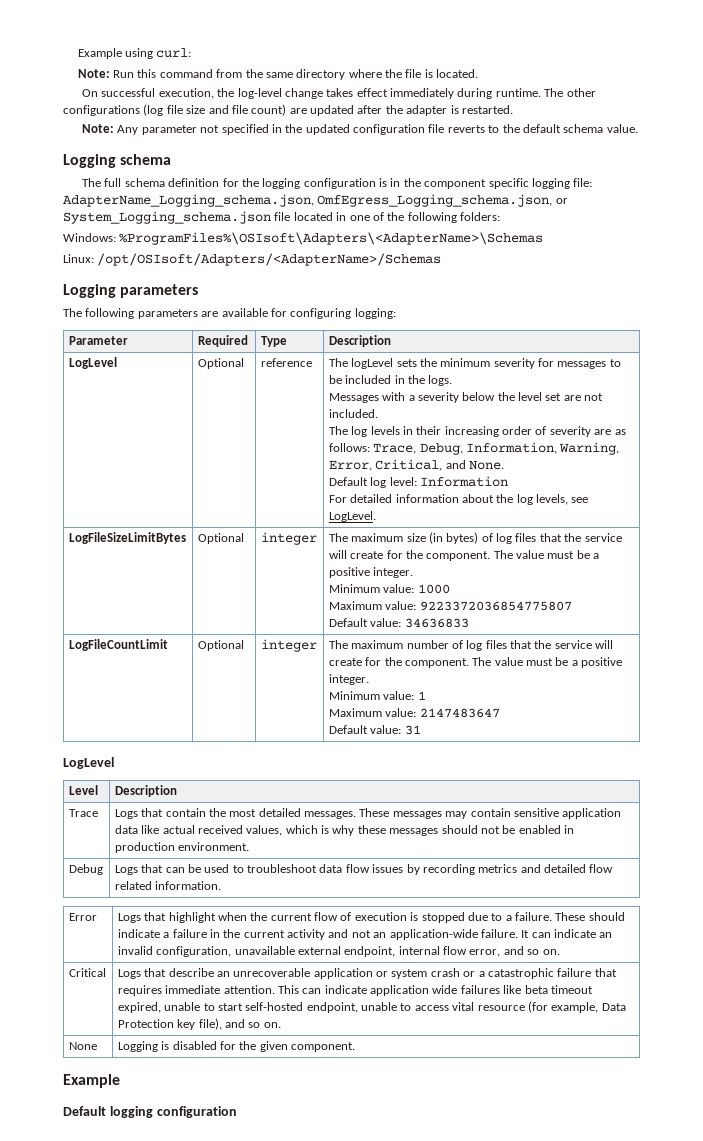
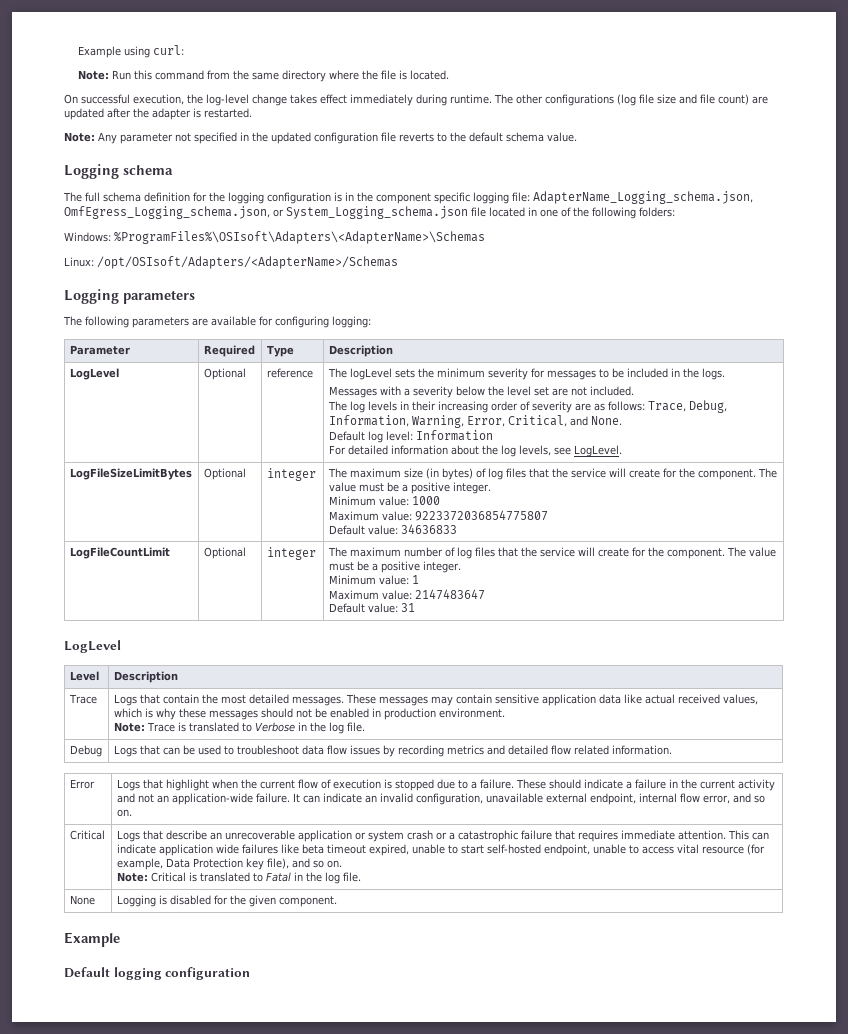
(250, 846) none -> [113,722,365,734] // Note: Trace is translated to Verbose in the log file.
(281, 1025) none -> [116,872,361,884] // Note: Critical is translated to Fatal in the log file.

